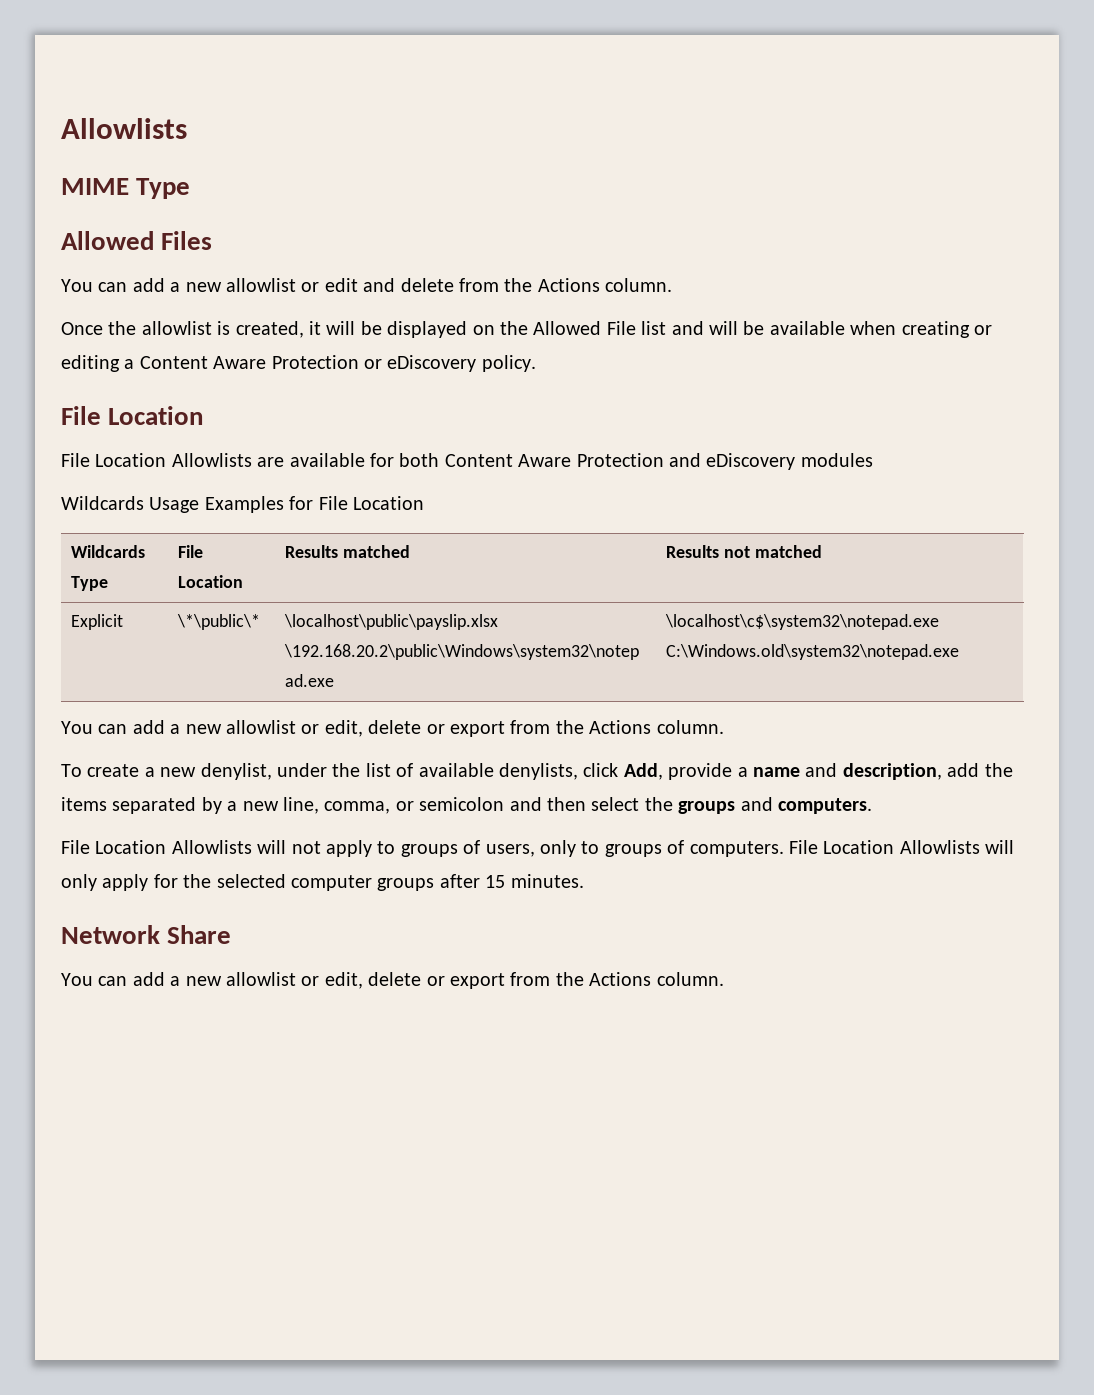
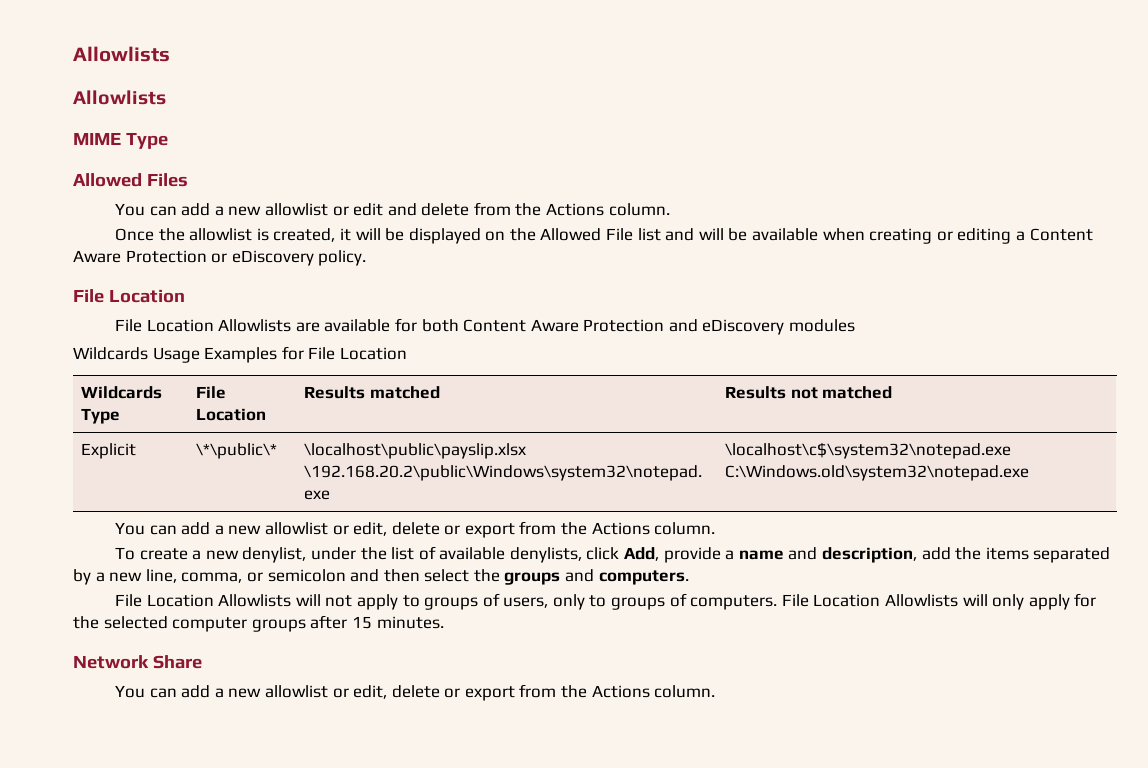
[61,118,187,139] Allowlists -> [73,46,170,62] [73,90,166,105] Allowlists // Allowlists

